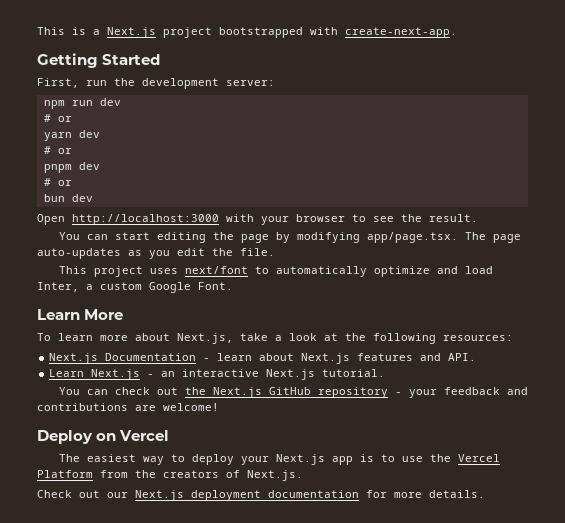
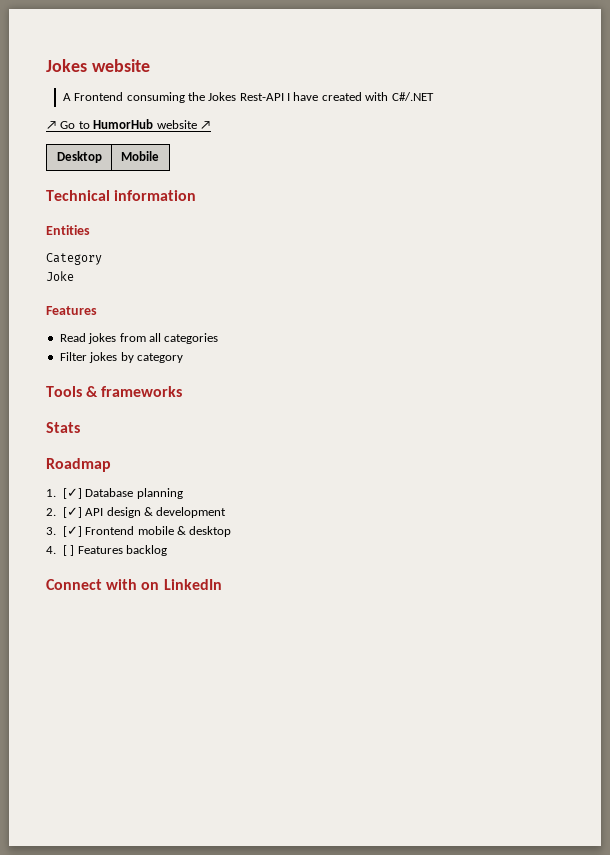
[37,27,457,38] [37,53,161,68] [37,78,275,89] [43,98,121,109] [43,114,72,122] [43,130,100,141] [43,146,72,154] [43,162,100,173] [43,178,72,186] [43,194,93,202] [37,214,478,225] [58,232,521,243] [37,248,275,259] [58,266,493,277] [37,282,233,293] [37,309,124,320] [37,333,513,344] [49,353,477,364] [49,369,386,380] [58,387,528,398] [37,403,219,411] [37,430,170,444] [58,454,500,465] [37,470,303,481] [37,490,485,501] This is a Next.js project bootstrapped with create-next-app. // Getting Started // First, run the development server: // npm run dev // # or // yarn dev // # or // pnpm dev // # or // bun dev // Open http://localhost:3000 with your browser to see the result. // You can start editing the page by modifying app/page.tsx. The page auto-updates as you edit the file. // This project uses next/font to automatically optimize and load Inter, a custom Google Font. // Learn More // To learn more about Next.js, take a look at the following resources: // Next.js Documentation - learn about Next.js features and API. // Learn Next.js - an interactive Next.js tutorial. // You can check out the Next.js GitHub repository - your feedback and contributions are welcome! // Deploy on Vercel // The easiest way to deploy your Next.js app is to use the Vercel Platform from the creators of Next.js. // Check out our Next.js deployment documentation for more details. -> [46,59,150,72] [62,92,434,103] [46,119,211,129] [56,151,102,163] [120,151,159,161] [46,190,197,201] [46,225,90,235] [46,253,102,265] [46,271,74,281] [46,306,97,315] [59,333,219,344] [59,352,183,363] [46,386,183,397] [46,422,80,433] [46,458,111,472] [46,488,183,499] [46,507,227,518] [46,526,232,537] [46,545,167,556] [46,579,222,590] Jokes website // A Frontend consuming the Jokes Rest-API I have created with C#/.NET // ↗ Go to HumorHub website ↗ // Desktop | Mobile // Technical information // Entities // Category // Joke // Features // Read jokes from all categories // Filter jokes by category // Tools & frameworks // Stats // Roadmap // 1. [✓] Database planning // 2. [✓] API design & development // 3. [✓] Frontend mobile & desktop // 4. [ ] Features backlog // Connect with on LinkedIn

